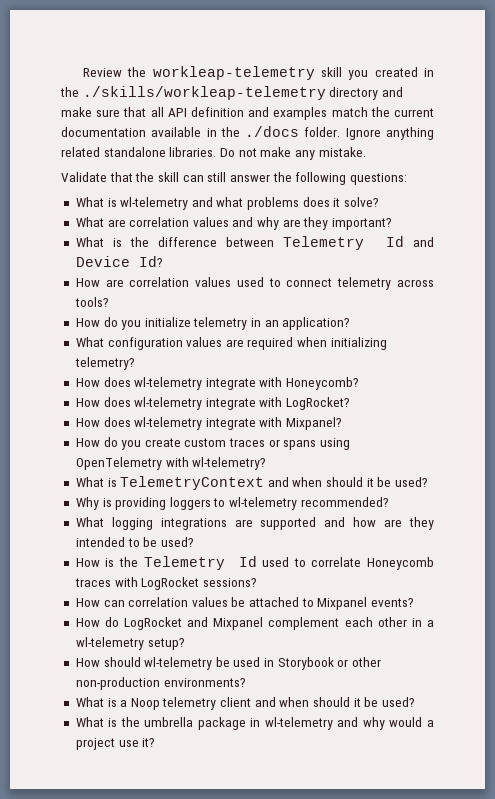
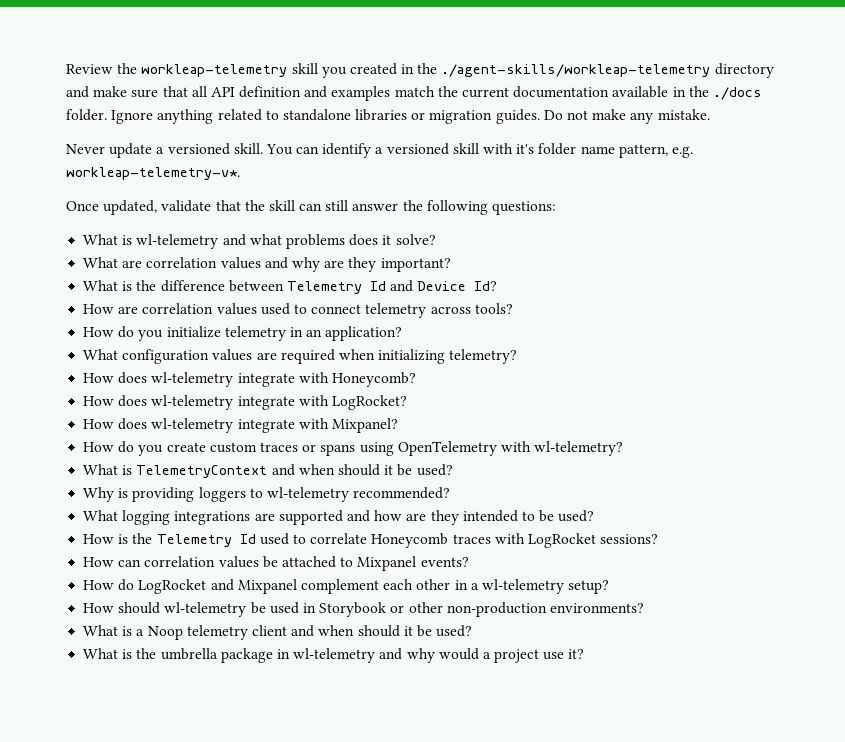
[82,86,326,100] ./skills/workleap-telemetry -> [441,64,711,77] ./agent-skills/workleap-telemetry
[103,147,217,157] standalone libraries. -> [265,109,540,124] to standalone libraries or migration guides.
[61,172,107,182] Validate -> [66,143,693,158] [66,167,240,180] [66,200,212,215] Never update a versioned skill. You can identify a versioned skill with it's folder name pattern, e.g. workleap-telemetry-v*. // Once updated, validate

